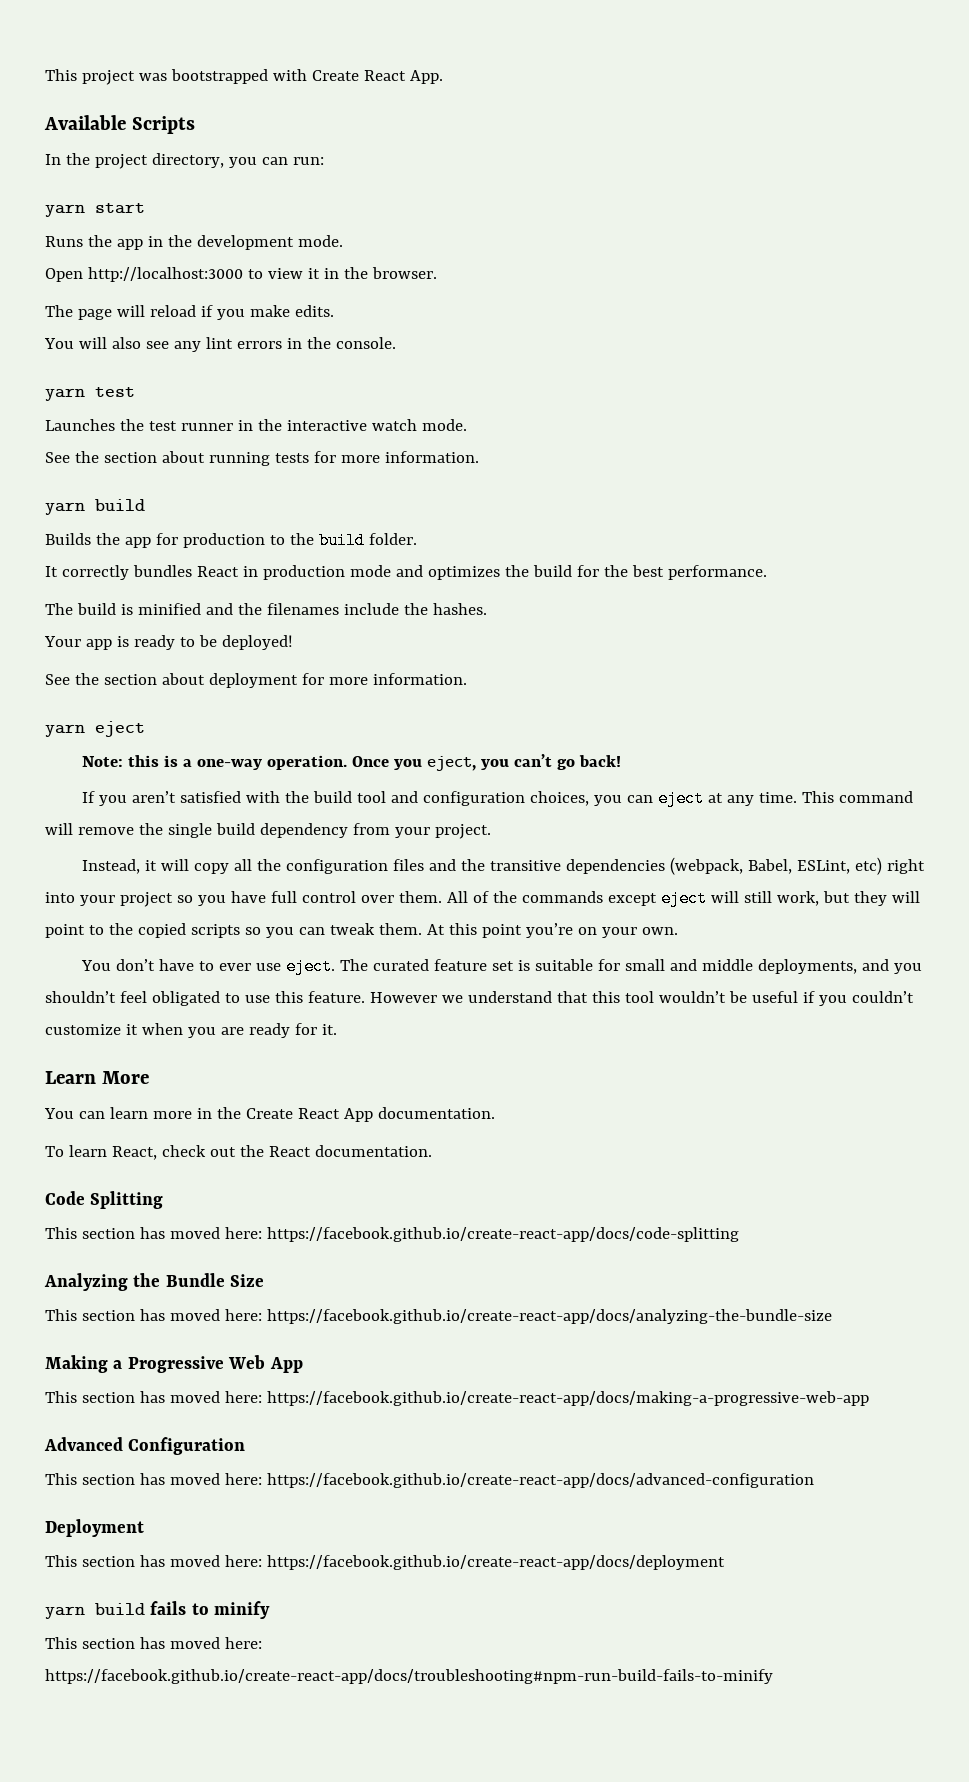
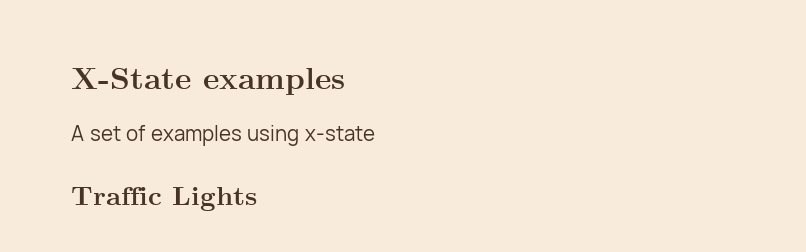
[45,69,443,85] [44,115,195,134] [45,153,324,169] [45,203,145,217] [45,235,343,250] [45,267,437,282] [45,305,334,320] [44,337,396,352] [45,387,135,401] [45,419,467,431] [45,451,479,466] [45,499,145,515] [45,532,417,549] [45,565,767,580] [45,603,487,615] [44,635,293,650] [45,673,467,688] [45,721,145,737] [81,754,621,771] [81,790,913,807] [45,823,491,839] [81,857,925,875] [45,890,920,907] [45,923,678,938] [80,958,922,975] [45,991,914,1006] [45,1023,337,1038] [45,1071,149,1084] [44,1107,495,1122] [45,1145,432,1160] [45,1191,164,1209] [45,1227,739,1242] [44,1273,265,1291] [45,1309,832,1324] [45,1355,303,1373] [45,1391,869,1406] [44,1437,246,1455] [45,1473,814,1488] [45,1519,144,1537] [45,1555,725,1570] [45,1601,271,1619] [45,1637,262,1649] [45,1669,773,1684] This project was bootstrapped with Create React App. // Available Scripts // In the project directory, you can run: // yarn start // Runs the app in the development mode. // Open http://localhost:3000 to view it in the browser. // The page will reload if you make edits. // You will also see any lint errors in the console. // yarn test // Launches the test runner in the interactive watch mode. // See the section about running tests for more information. // yarn build // Builds the app for production to the build folder. // It correctly bundles React in production mode and optimizes the build for the best performance. // The build is minified and the filenames include the hashes. // Your app is ready to be deployed! // See the section about deployment for more information. // yarn eject // Note: this is a one-way operation. Once you eject, you can’t go back! // If you aren’t satisfied with the build tool and configuration choices, you can eject at any time. This command will remove the single build dependency from your project. // Instead, it will copy all the configuration files and the transitive dependencies (webpack, Babel, ESLint, etc) right into your project so you have full control over them. All of the commands except eject will still work, but they will point to the copied scripts so you can tweak them. At this point you’re on your own. // You don’t have to ever use eject. The curated feature set is suitable for small and middle deployments, and you shouldn’t feel obligated to use this feature. However we understand that this tool wouldn’t be useful if you couldn’t customize it when you are ready for it. // Learn More // You can learn more in the Create React App documentation. // To learn React, check out the React documentation. // Code Splitting // This section has moved here: https://facebook.github.io/create-react-app/docs/code-splitting // Analyzing the Bundle Size // This section has moved here: https://facebook.github.io/create-react-app/docs/analyzing-the-bundle-size // Making a Progressive Web App // This section has moved here: https://facebook.github.io/create-react-app/docs/making-a-progressive-web-app // Advanced Configuration // This section has moved here: https://facebook.github.io/create-react-app/docs/advanced-configuration // Deployment // This section has moved here: https://facebook.github.io/create-react-app/docs/deployment // yarn build fails to minify // This section has moved here: https://facebook.github.io/create-react-app/docs/troubleshooting#npm-run-build-fails-to-minify -> [71,68,345,95] [71,125,375,146] [71,187,257,211] X-State examples // A set of examples using x-state // Traffic Lights

